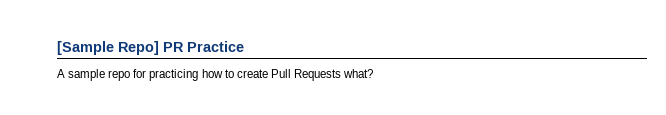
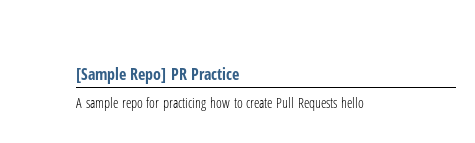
[343,69,374,78] what? -> [340,97,364,108] hello

